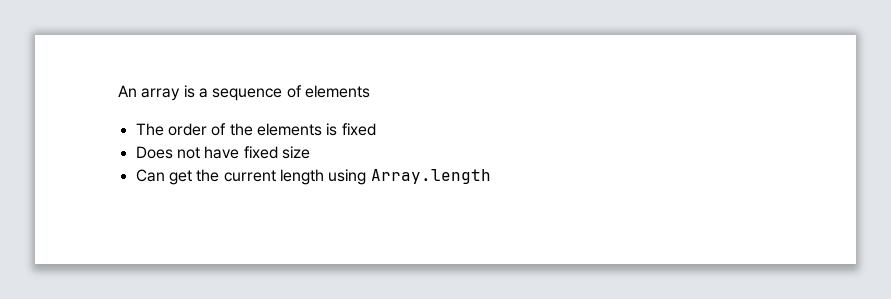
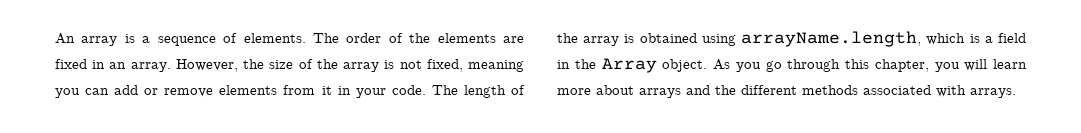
[304,85,370,98] elements // -> [243,33,306,43] elements.
[326,123,376,136] [135,146,310,159] [135,169,491,185] is fixed // Does not have fixed size // Can get the current length using Array.length -> [503,36,525,43] [55,59,524,72] [55,85,526,98] [557,31,1026,47] [557,58,1027,73] [557,85,1016,98] are fixed in an array. However, the size of the array is not fixed, meaning you can add or remove elements from it in your code. The length of the array is obtained using arrayName.length, which is a field in the Array object. As you go through this chapter, you will learn more about arrays and the different methods associated with arrays.

